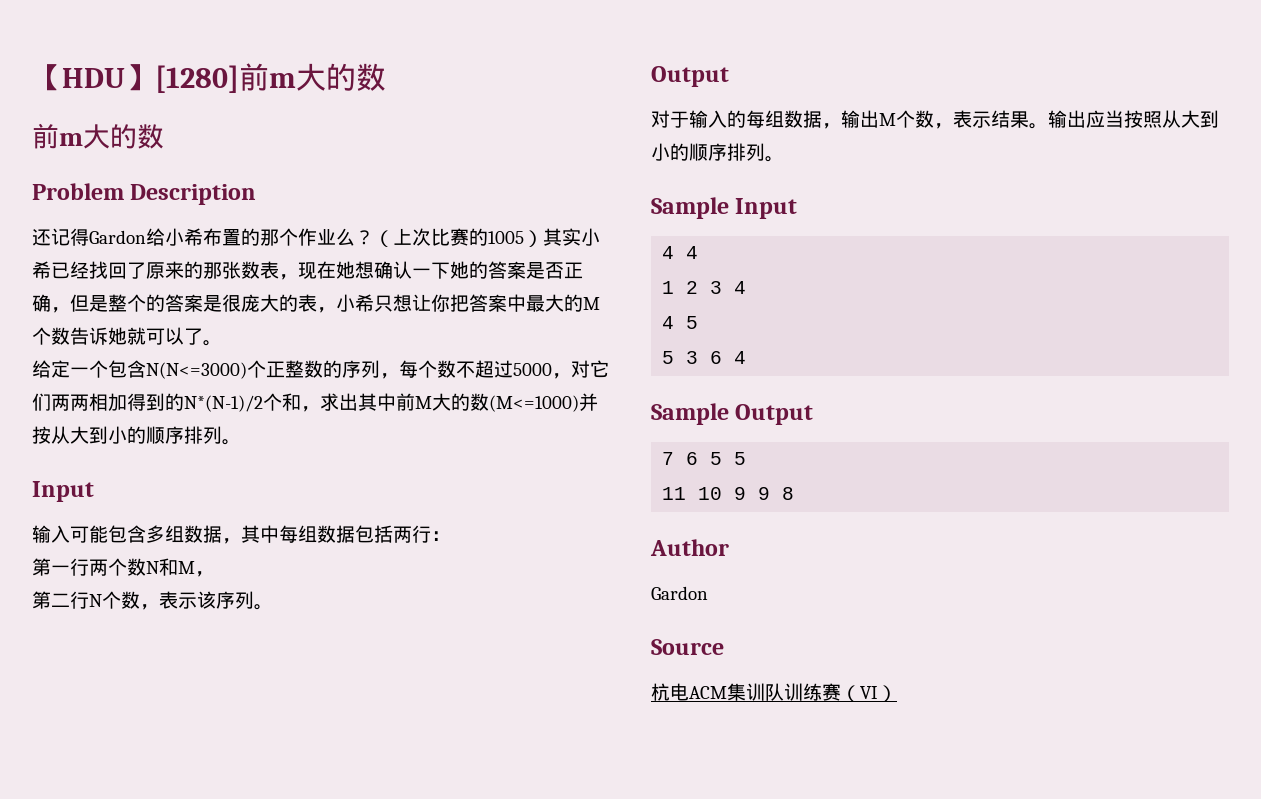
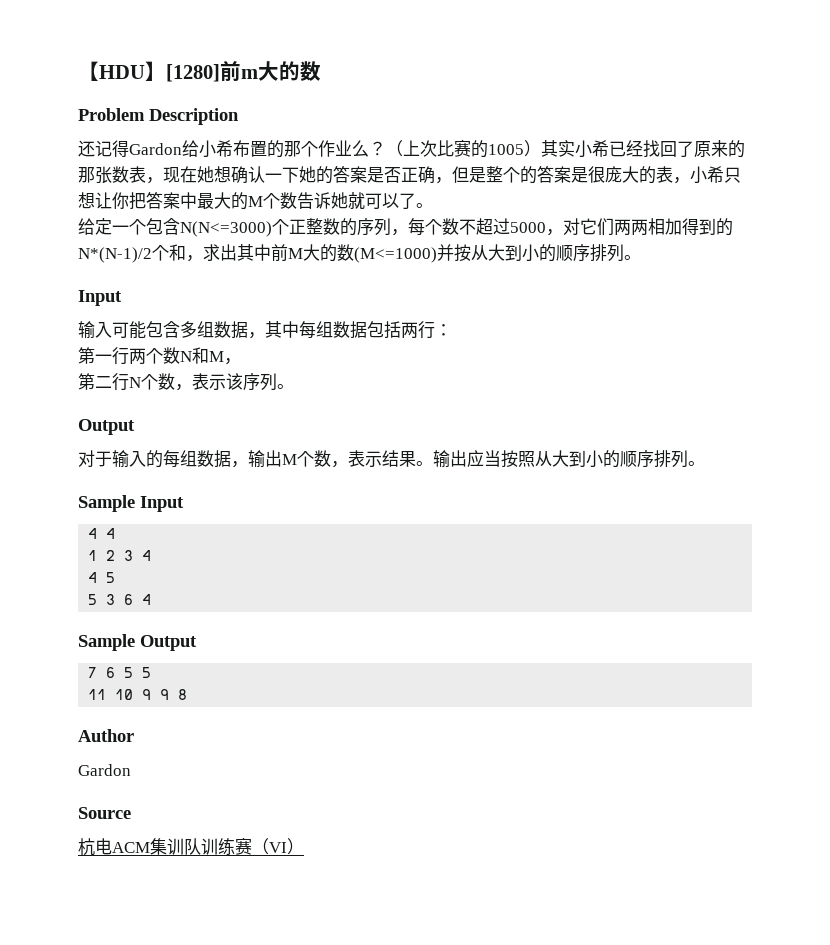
[32,123,164,149] // 前m大的数 -> (321, 71) none

